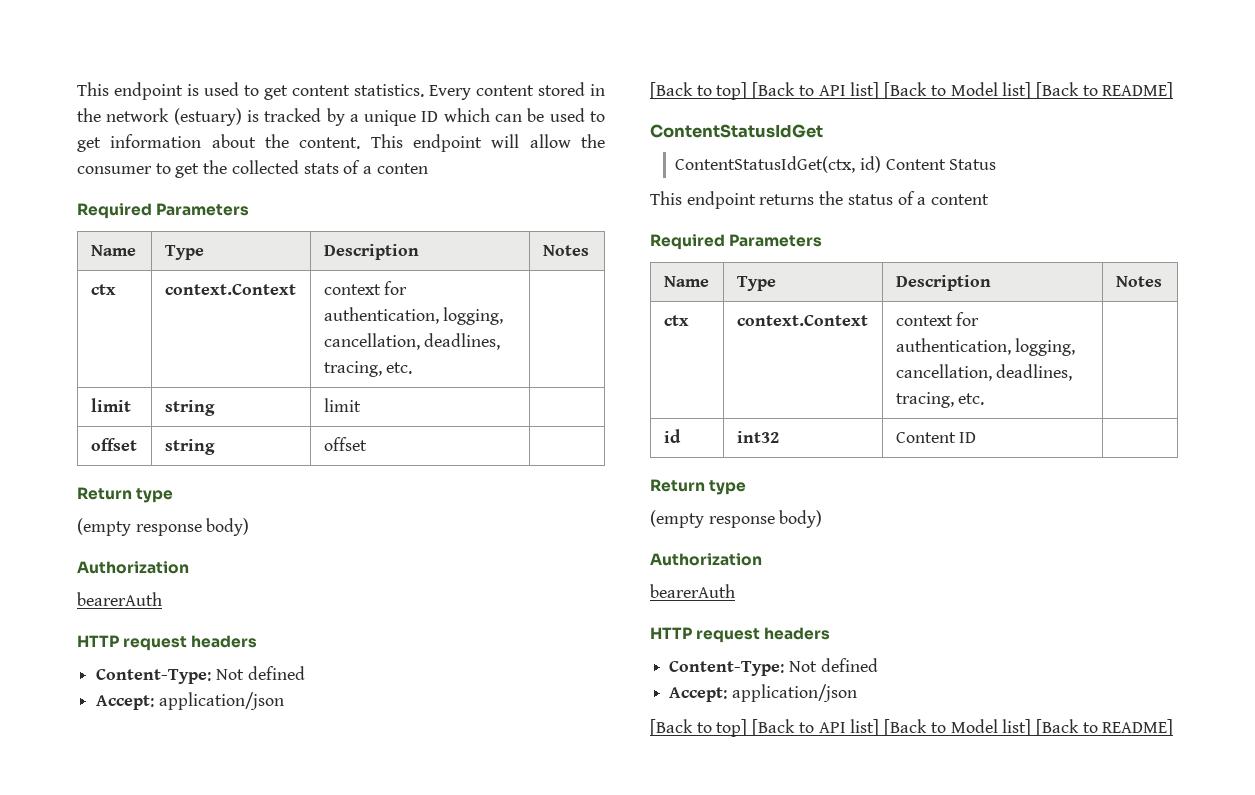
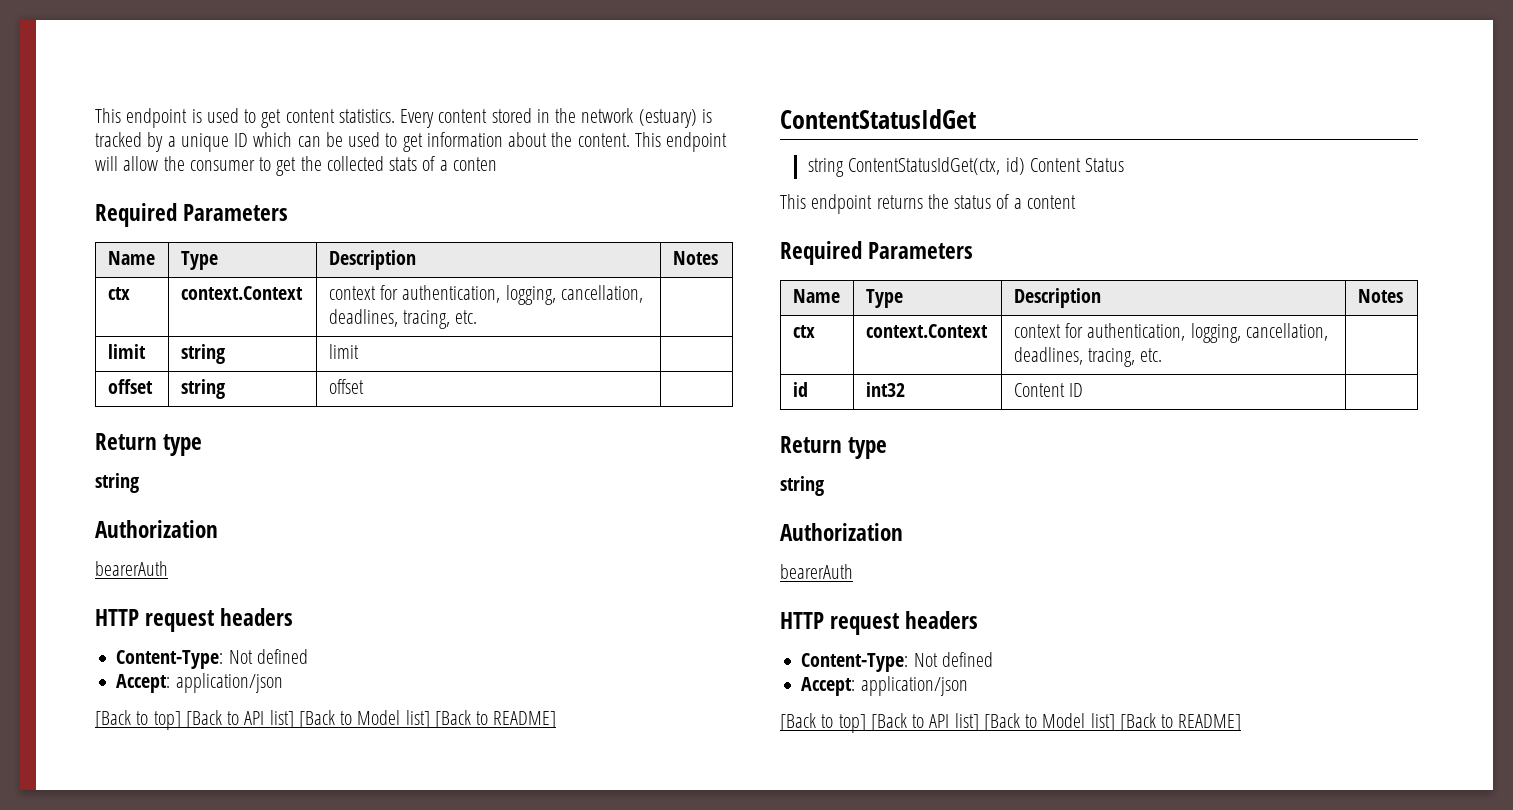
[77,518,250,536] (empty response body) -> [95,473,139,493] string
(823, 131) none -> [808,158,845,177] string
[650,510,823,528] (empty response body) -> [780,476,824,496] string

